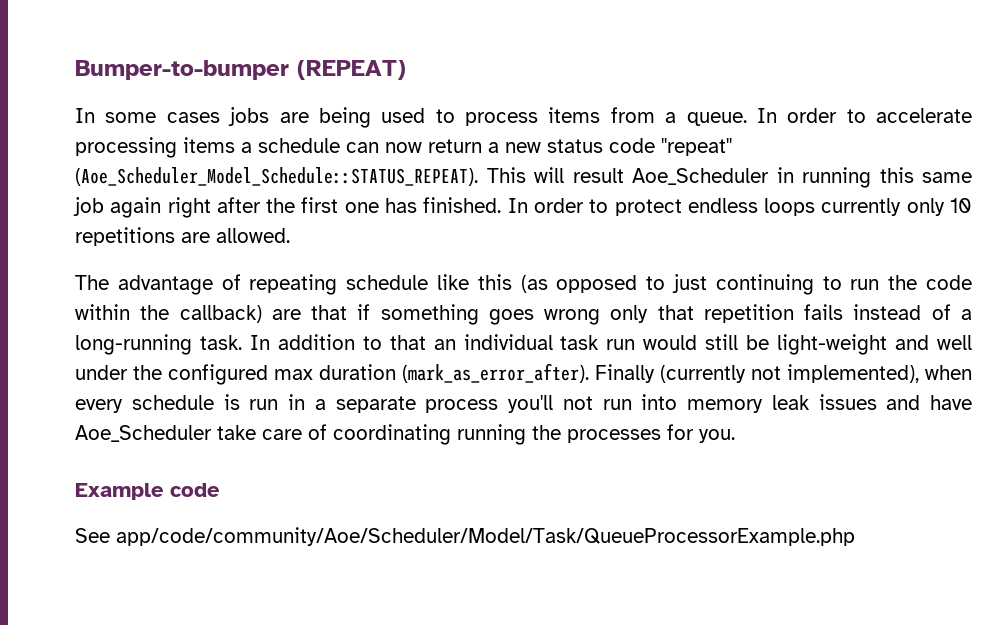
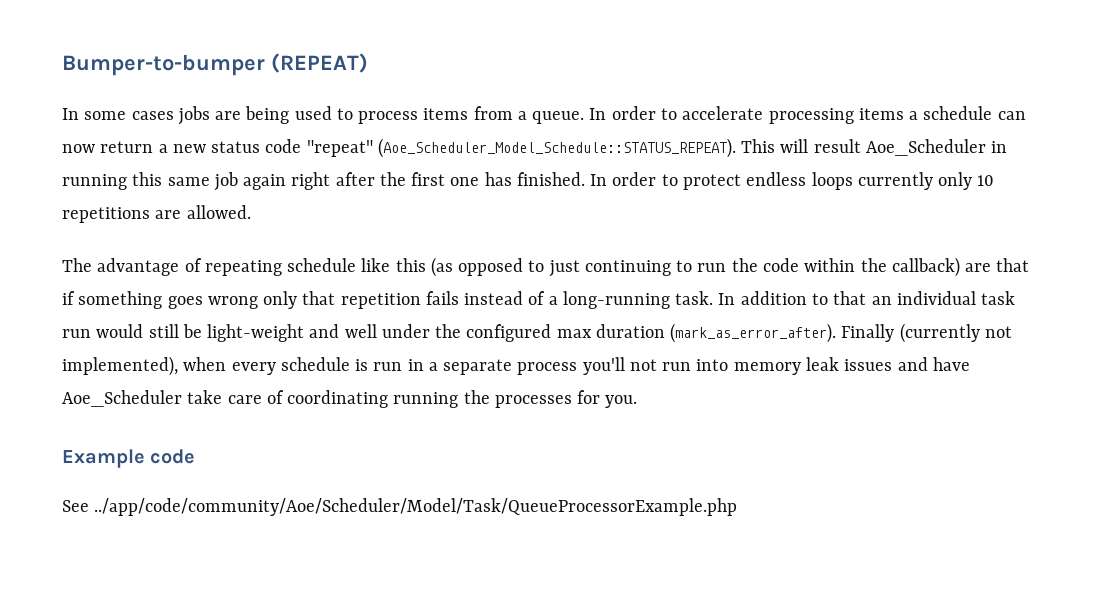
[116,527,855,546] app/code/community/Aoe/Scheduler/Model/Task/QueueProcessorExample.php -> [94,498,738,516] ../app/code/community/Aoe/Scheduler/Model/Task/QueueProcessorExample.php

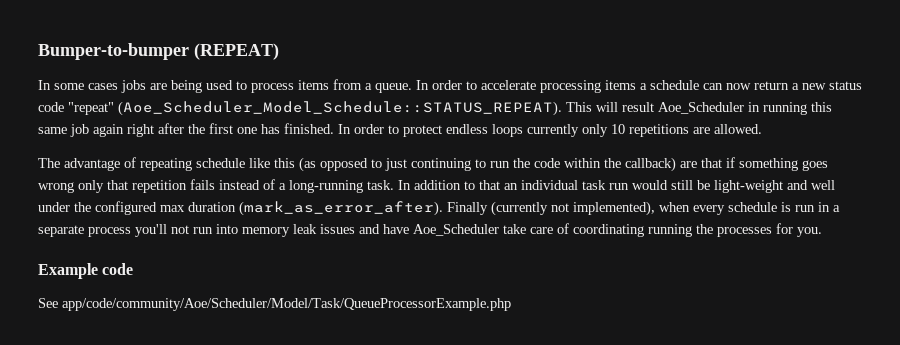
[94,498,738,516] ../app/code/community/Aoe/Scheduler/Model/Task/QueueProcessorExample.php -> [62,298,511,311] app/code/community/Aoe/Scheduler/Model/Task/QueueProcessorExample.php

